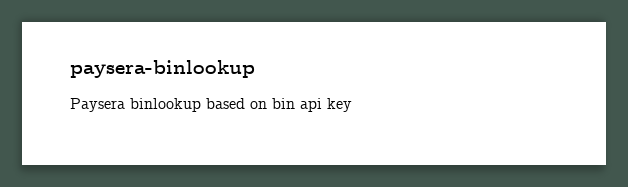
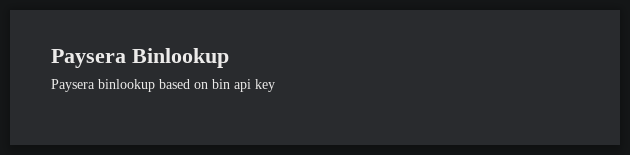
[70,60,255,78] paysera-binlookup -> [51,48,229,68] Paysera Binlookup

